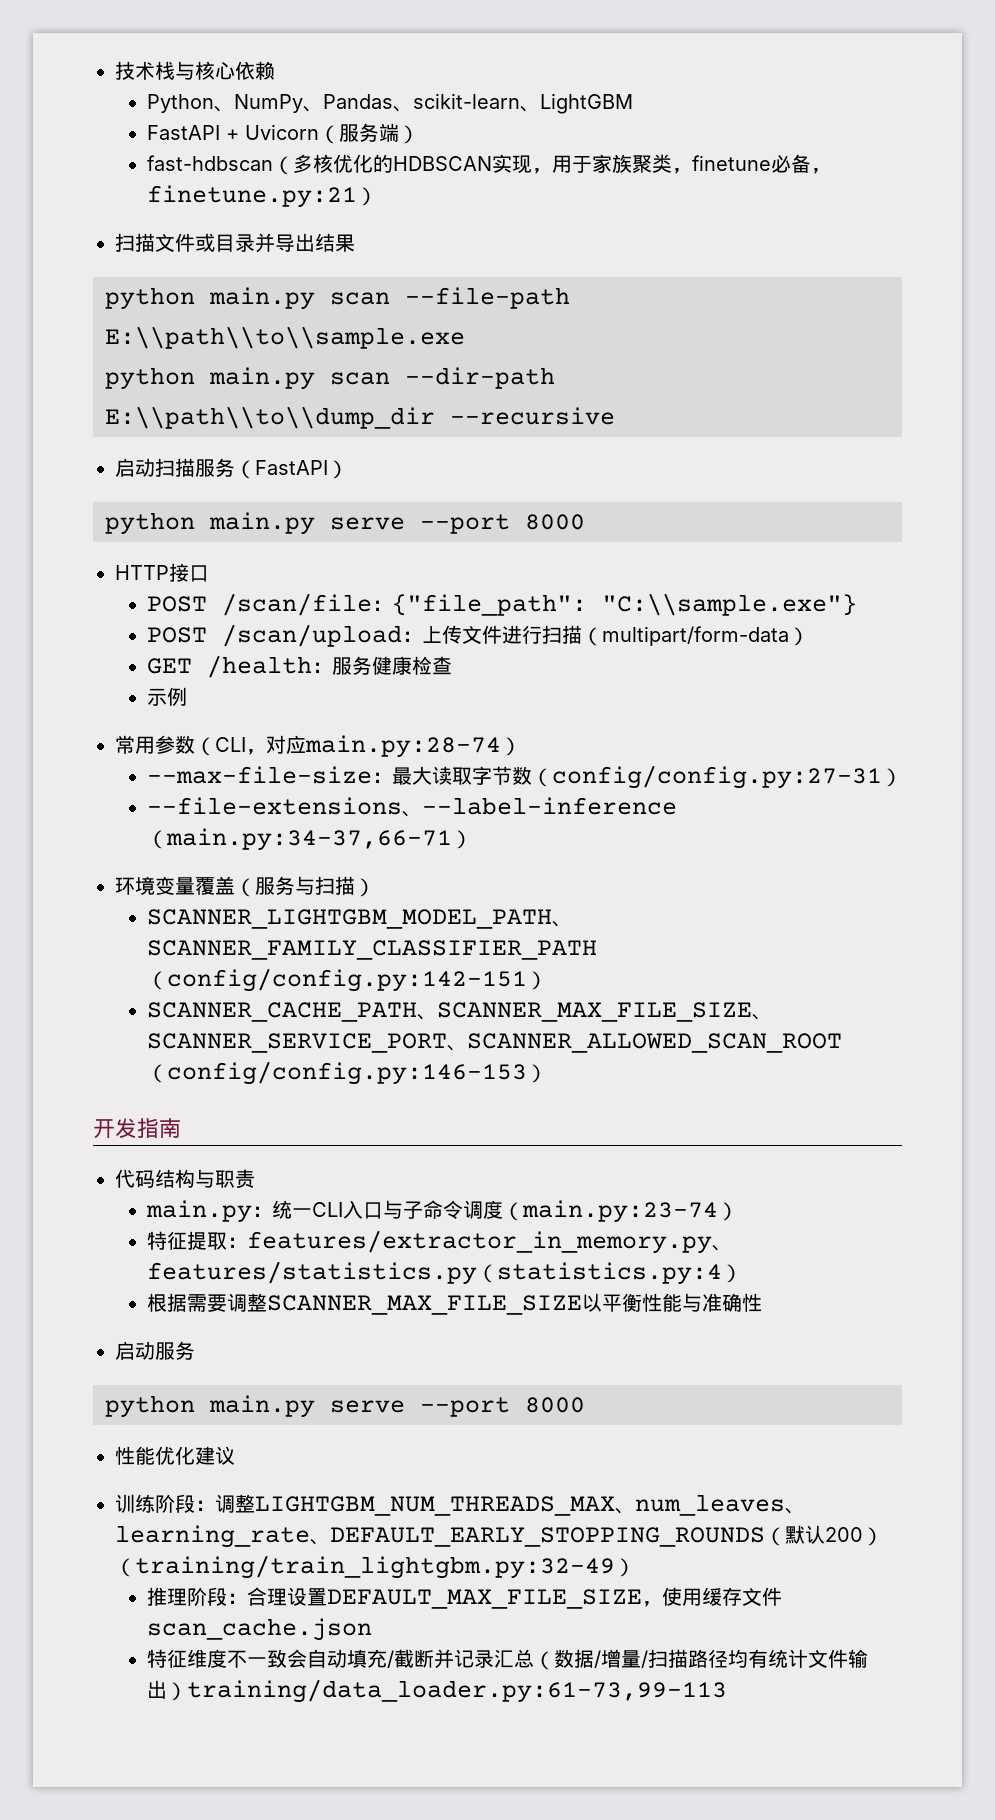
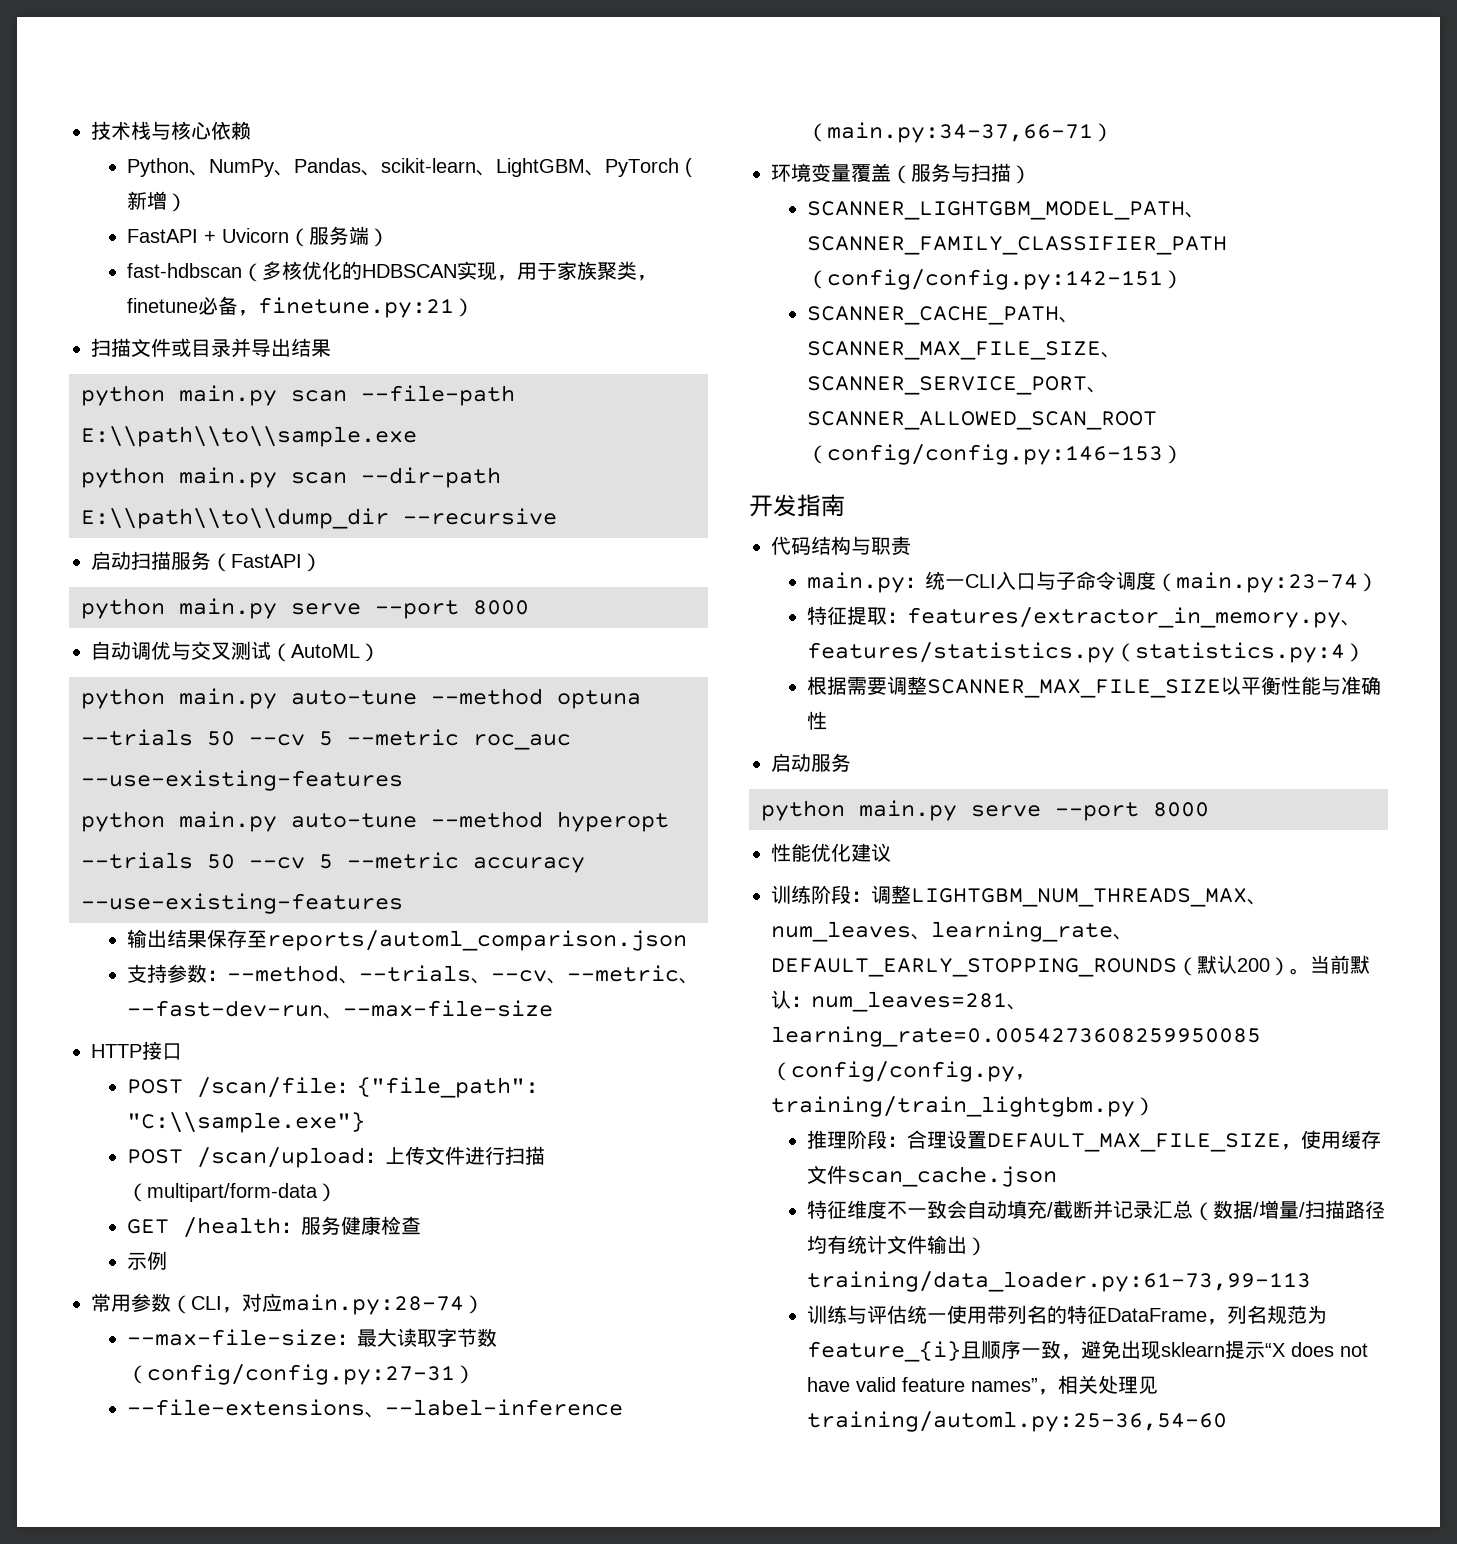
(633, 103) none -> [584,158,692,177] [126,191,187,212] 、PyTorch (新增）
(585, 522) none -> [91,641,380,662] [81,688,641,709] [81,729,571,750] [81,770,403,791] [81,811,669,832] [81,852,585,873] [81,893,403,914] [126,929,687,951] [126,964,699,984] [126,1000,553,1019] // 自动调优与交叉测试（AutoML） // python main.py auto-tune --method optuna --trials 50 --cv 5 --metric roc_auc --use-existing-features // python main.py auto-tune --method hyperopt --trials 50 --cv 5 --metric accuracy --use-existing-features // 输出结果保存至reports/automl_comparison.json // 支持参数：--method、--trials、--cv、--metric、--fast-dev-run、--max-file-size
[115,1555,615,1579] （training/train_lightgbm.py:32-49 -> [1290,955,1370,975] [771,990,1027,1012] [771,1026,1261,1047] [771,1061,1035,1082] [771,1096,1135,1117] 。当前默认：num_leaves=281、learning_rate=0.0054273608259950085（config/config.py，training/train_lightgbm.py
(727, 1691) none -> [806,1305,1327,1325] [806,1340,1368,1362] [806,1375,1158,1395] [806,1411,1227,1432] // 训练与评估统一使用带列名的特征DataFrame，列名规范为feature_{i}且顺序一致，避免出现sklearn提示“X does not have valid feature names”，相关处理见training/automl.py:25-36,54-60

